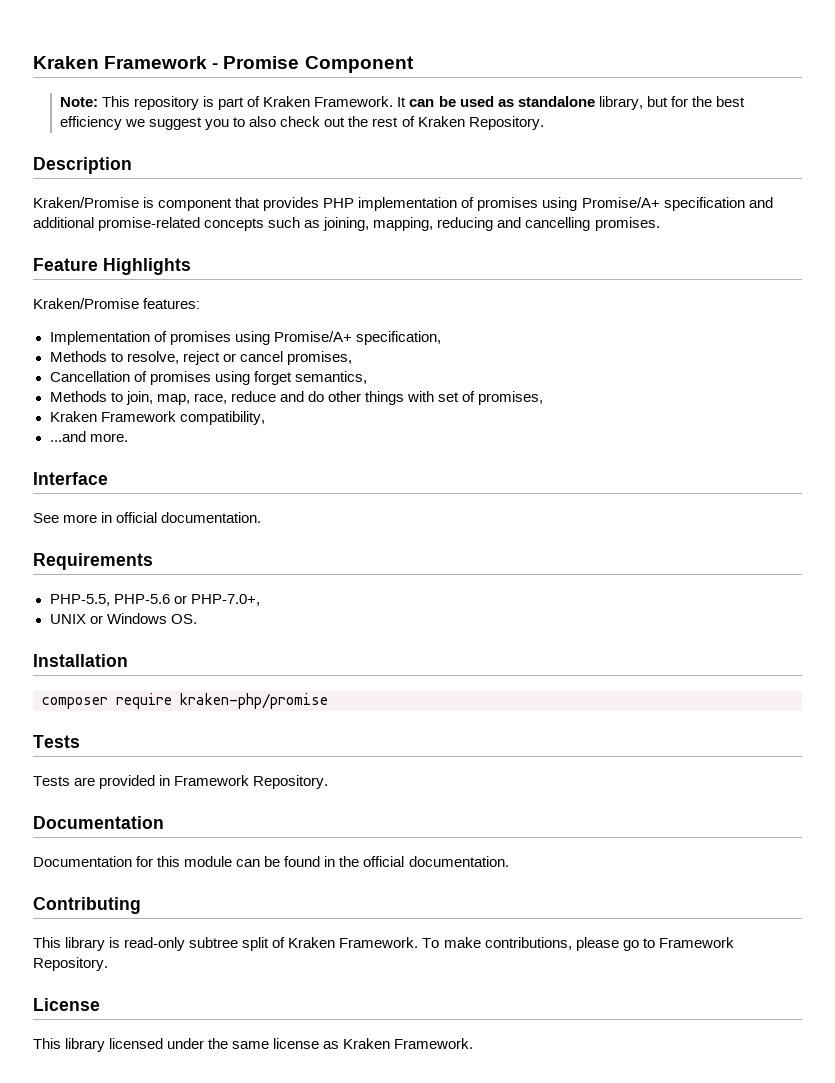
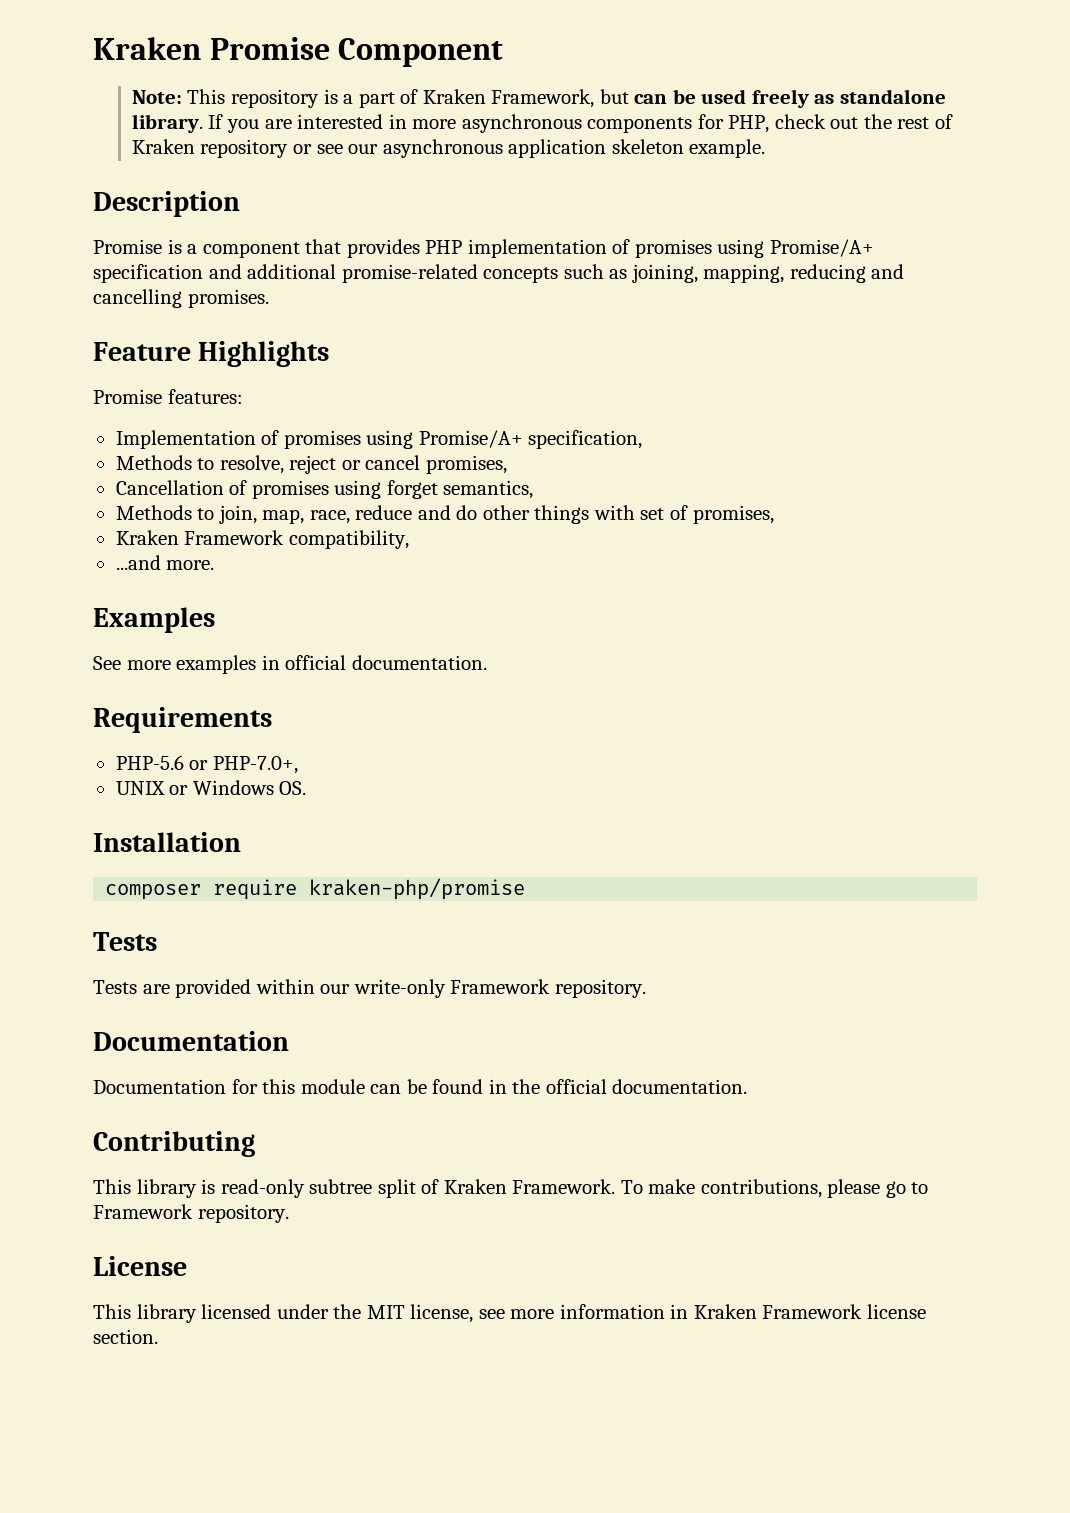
[33,56,219,69] Kraken Framework - -> [93,37,201,60] Kraken
(215, 101) none -> [343,94,354,104] a
[314,96,407,107] Framework. It -> [491,89,629,108] Framework, but
(494, 101) none -> [751,89,809,108] freely
[598,96,745,110] [60,116,277,130] library, but for the best efficiency we suggest you to also -> [131,114,770,133] library. If you are interested in more asynchronous components for PHP,
[468,116,544,130] [33,157,132,174] [33,197,155,208] Repository. // Description // Kraken/Promise is -> [200,139,766,158] [93,191,240,217] [93,239,198,254] repository or see our asynchronous application skeleton example. // Description // Promise is a
[33,298,139,309] Kraken/Promise -> [93,389,162,404] Promise
[33,472,108,485] Interface -> [93,607,215,633] Examples
(98, 518) none -> [176,655,257,674] examples
[49,594,110,606] PHP-5.5, -> (272, 720) none
[159,775,329,789] in Framework Repository. -> [255,979,646,998] within our write-only Framework repository.
[33,957,108,971] Repository. -> [197,1204,289,1223] repository.
[232,1038,474,1049] same license as Kraken Framework. -> [366,1304,926,1323] [93,1329,158,1344] MIT license, see more information in Kraken Framework license section.

